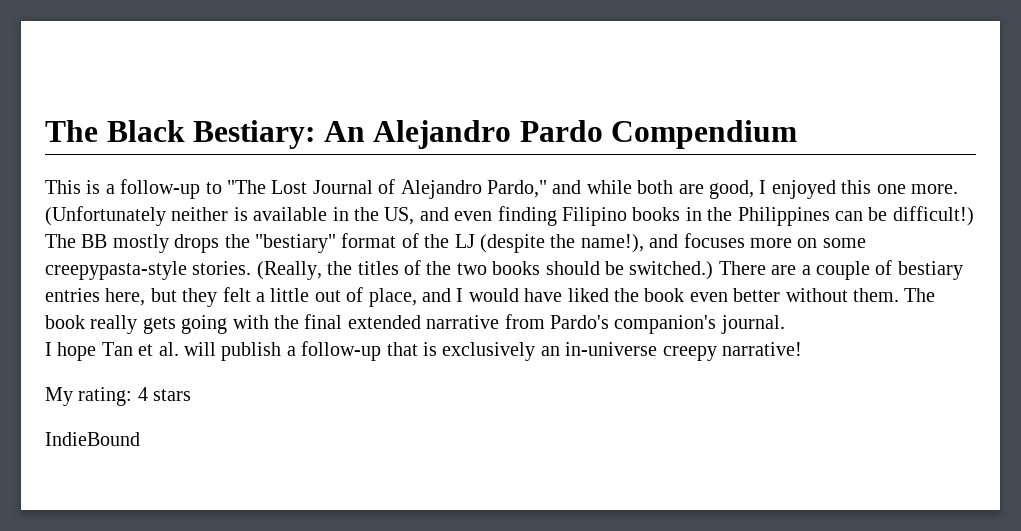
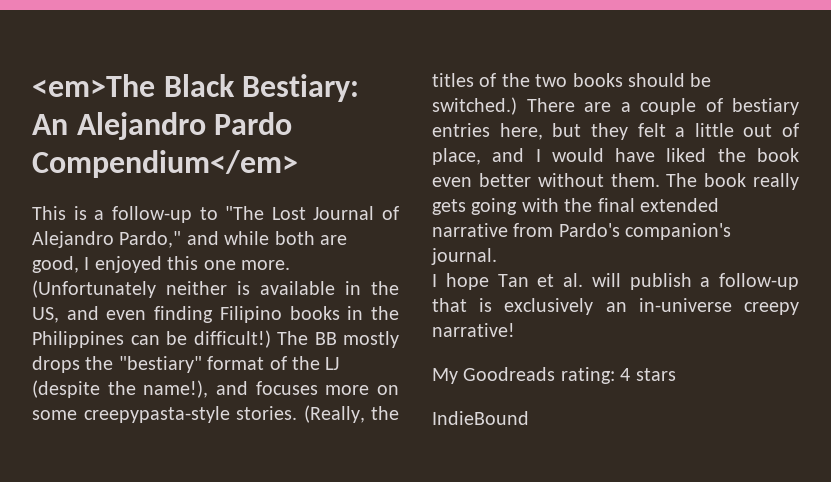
[45,120,98,142] The -> [32,74,155,97] <em>The
[611,120,798,149] Compendium -> [32,150,298,178] Compendium</em>
(73, 396) none -> [463,367,556,381] Goodreads

